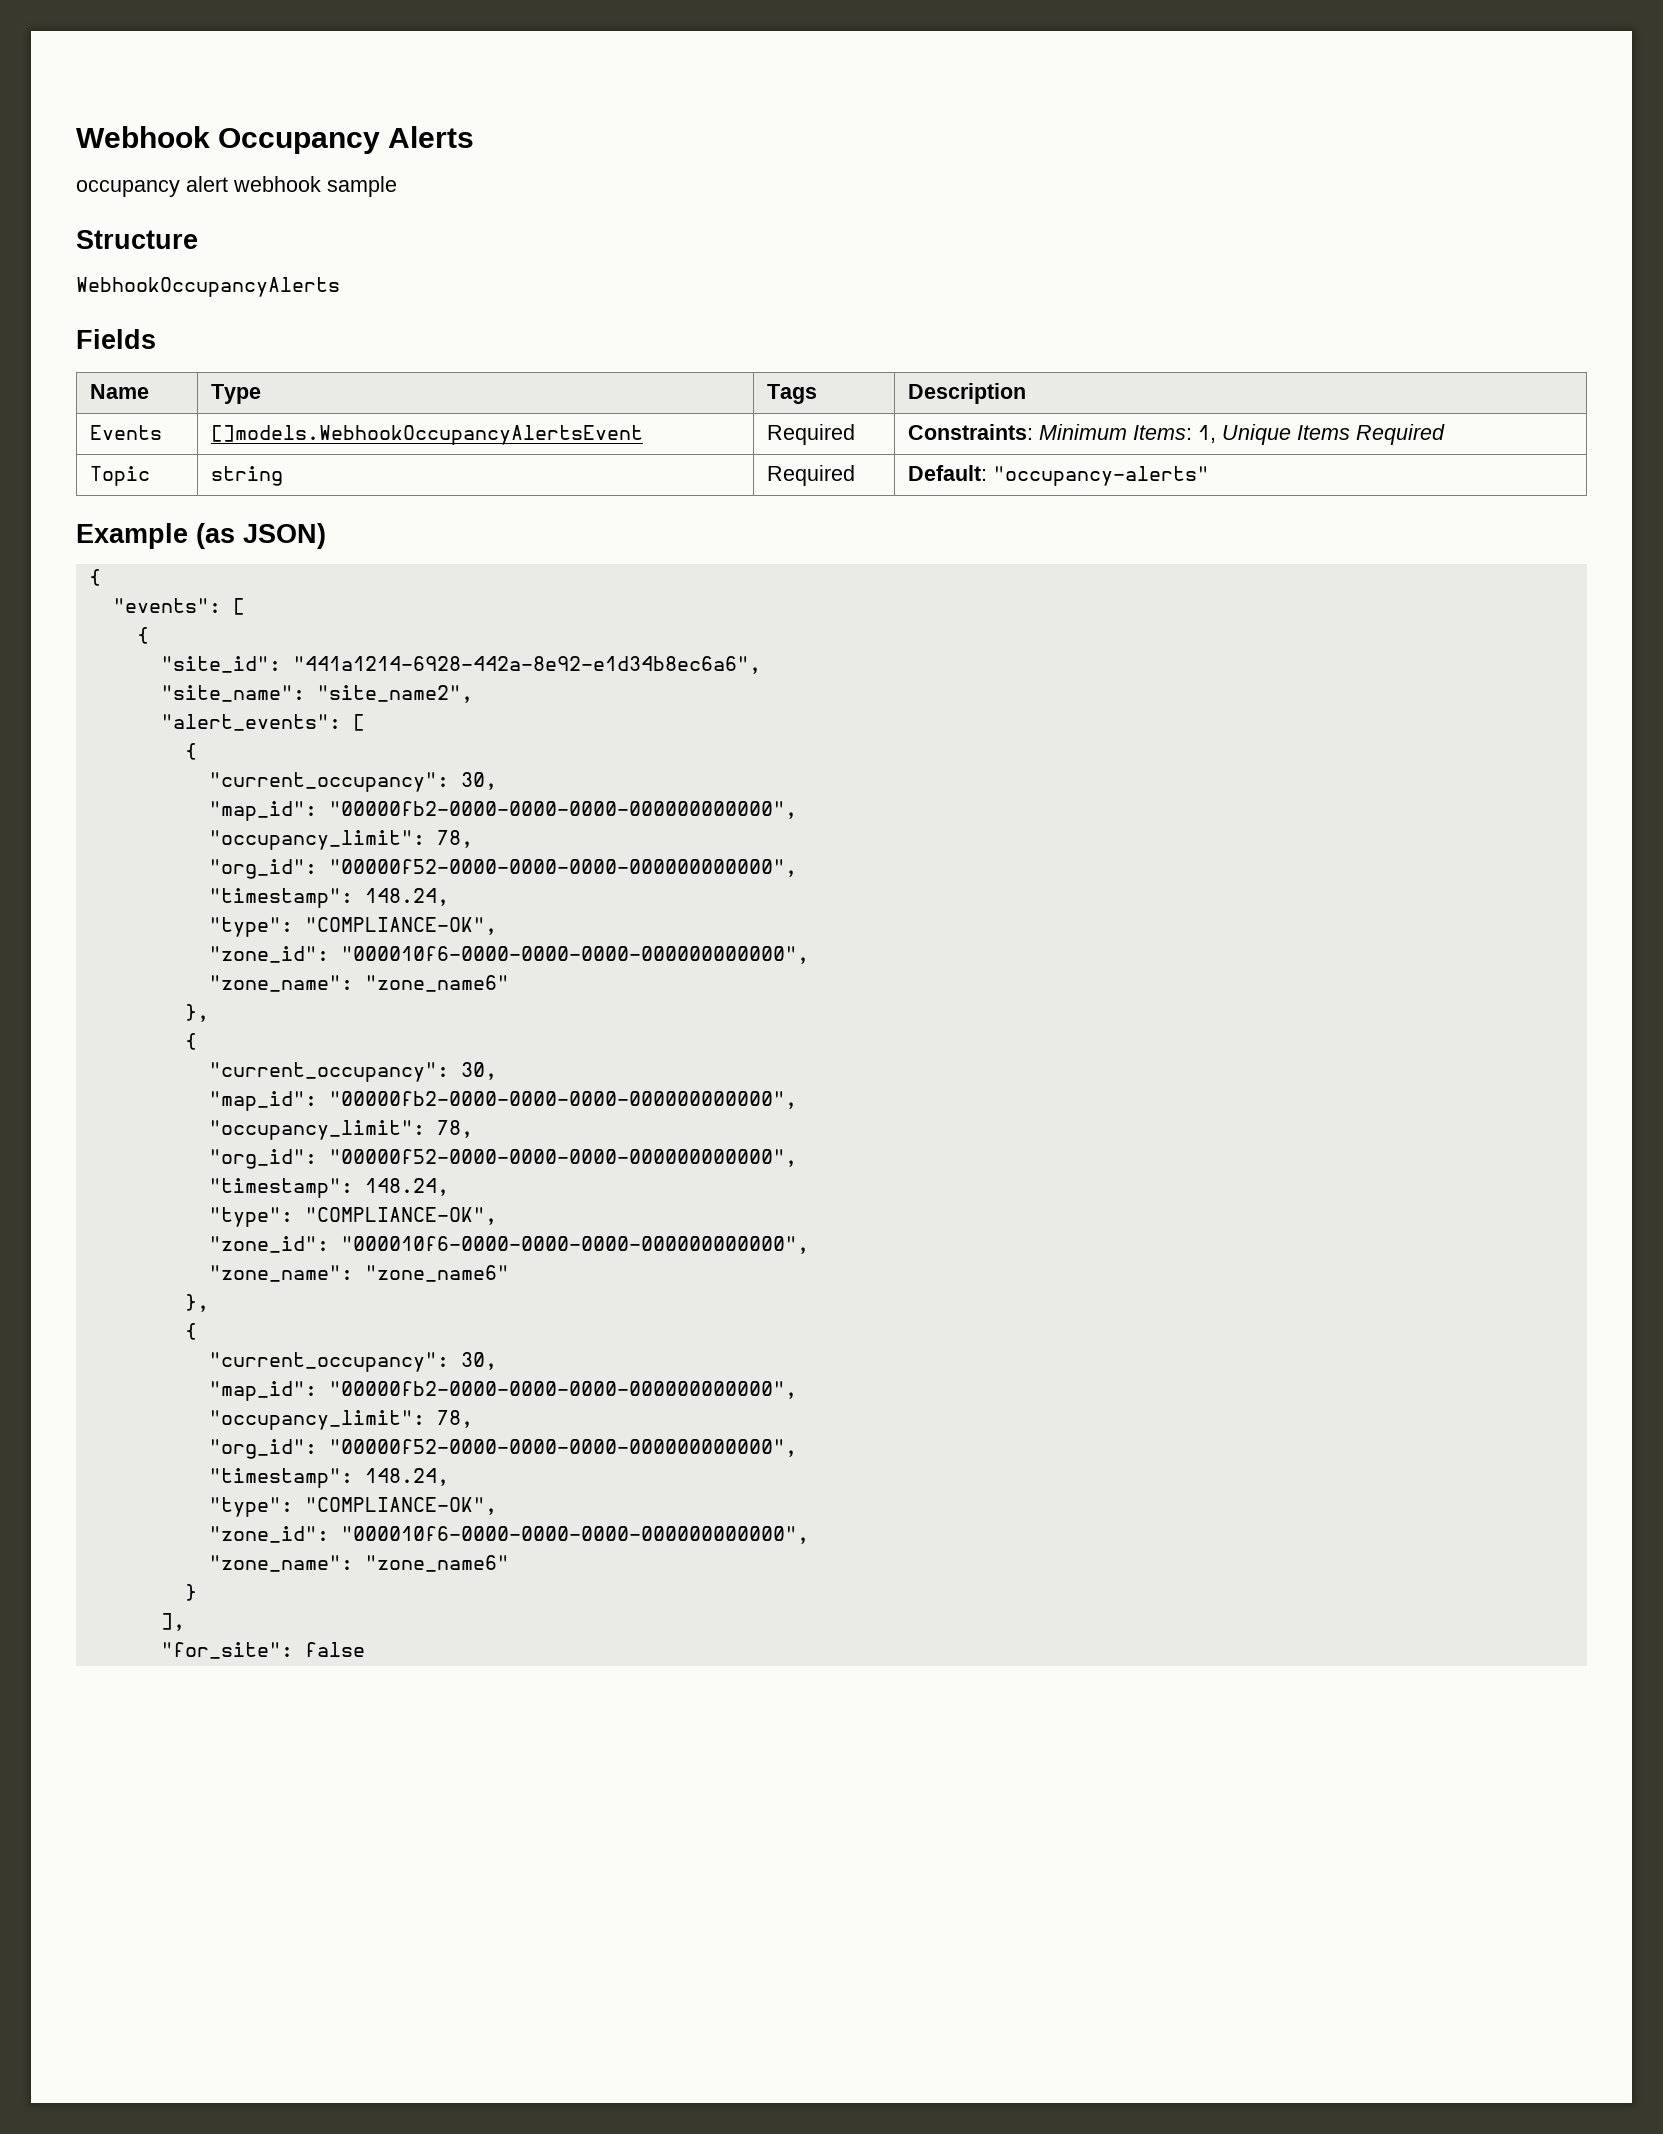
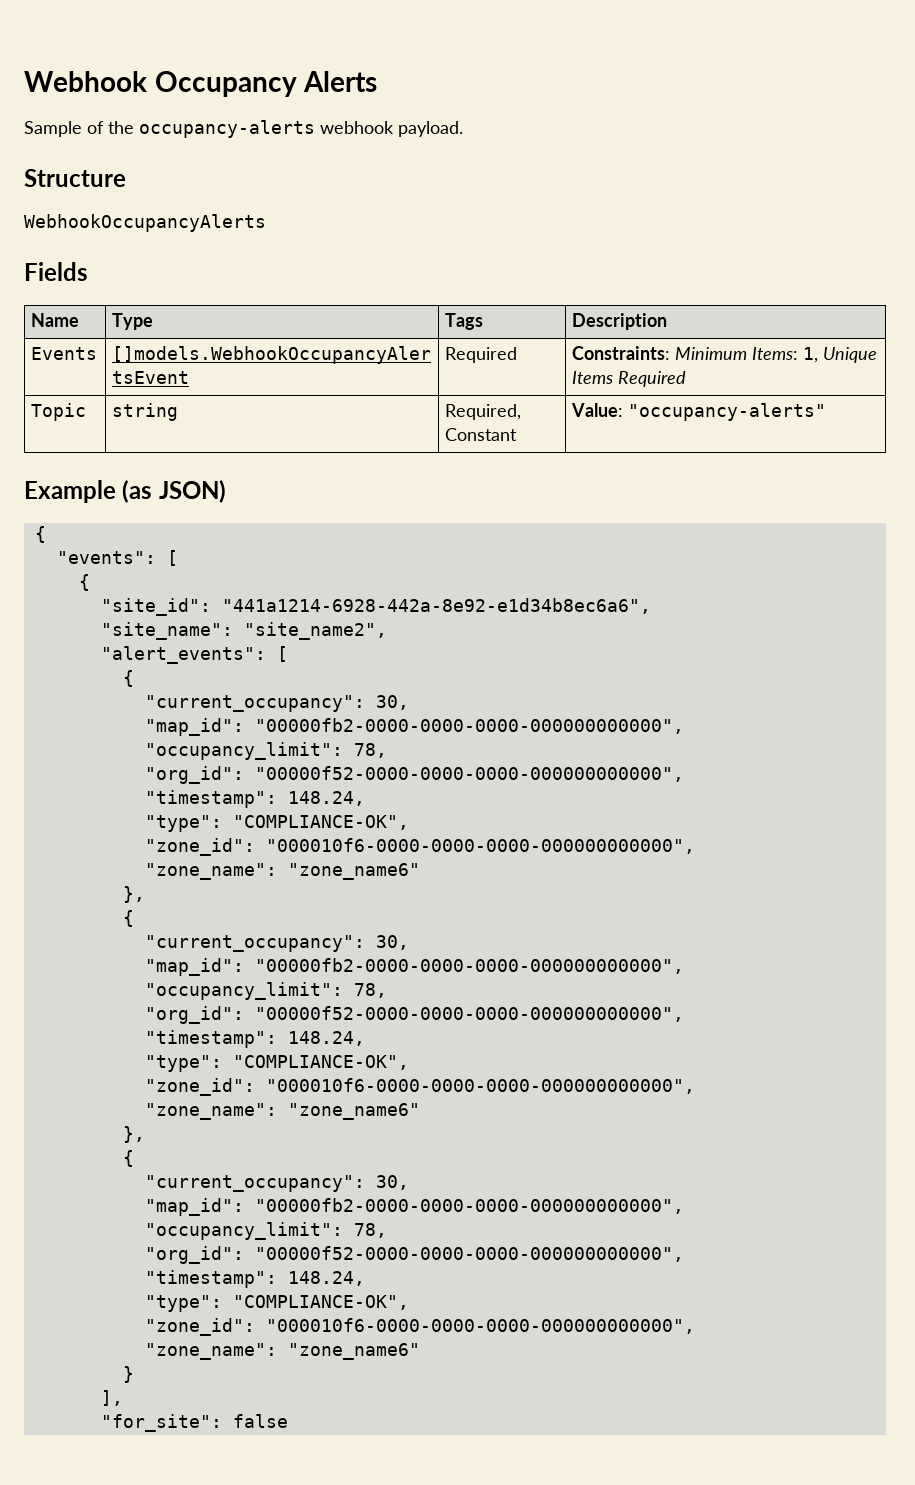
[76,176,397,197] occupancy alert webhook sample -> [24,120,463,138] Sample of the occupancy-alerts webhook payload.
[767,465,856,486] [908,465,988,481] Required | Default: -> [445,404,522,420] [445,428,518,441] [571,403,624,417] Required, Constant | Value:

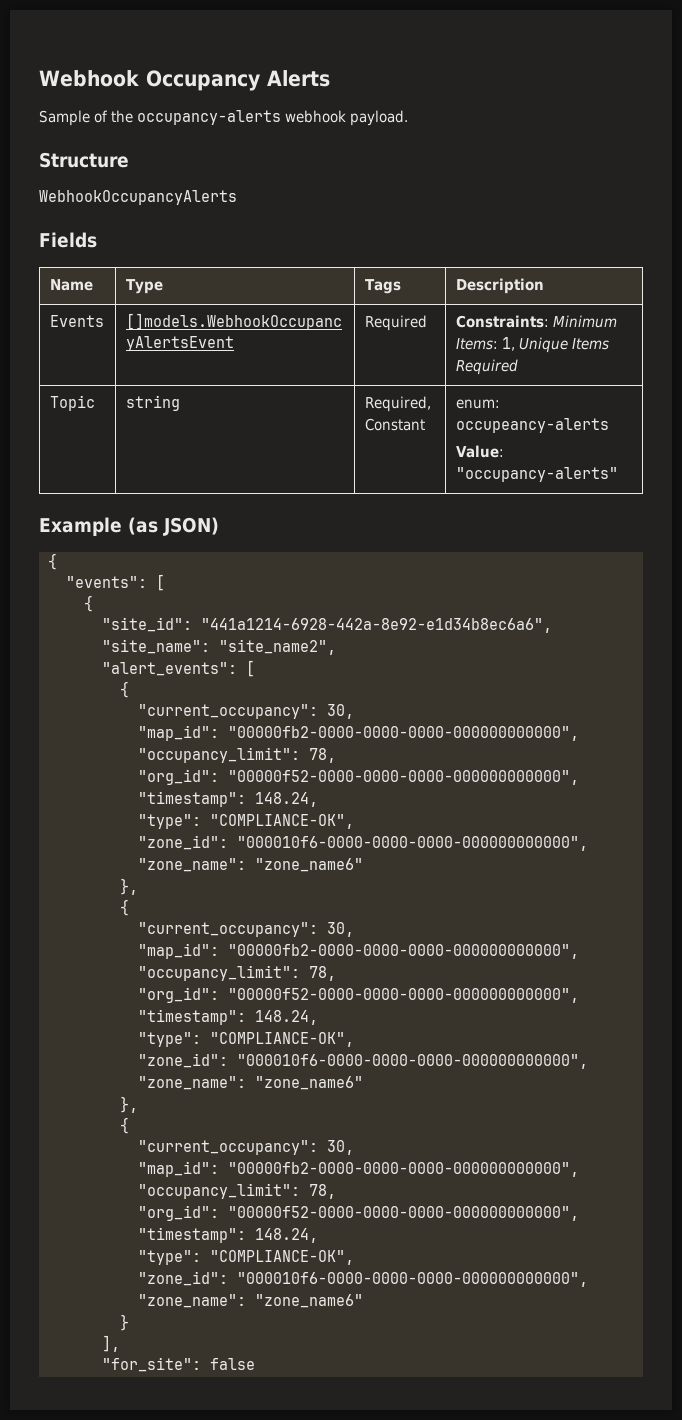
(518, 434) none -> [455,399,500,409] [455,418,609,433] enum: occupeancy-alerts //

